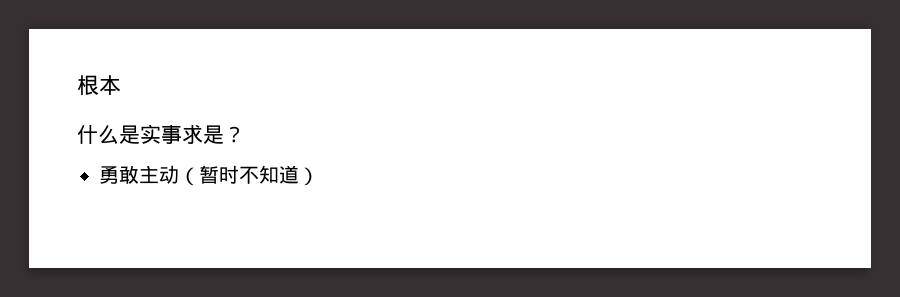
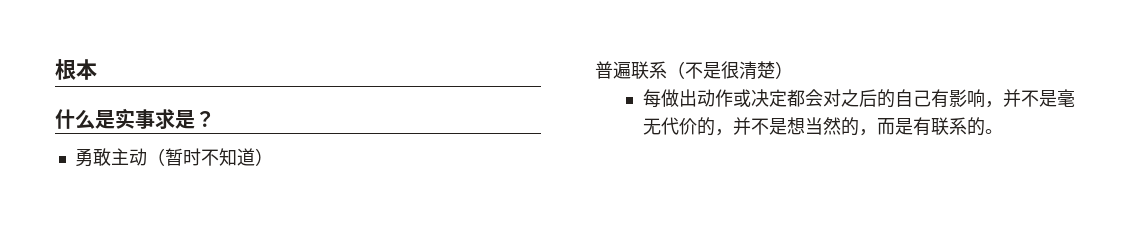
(319, 176) none -> [595,61,793,80] [642,89,1075,108] [642,117,1003,136] // 普遍联系（不是很清楚） // 每做出动作或决定都会对之后的自己有影响，并不是毫无代价的，并不是想当然的，而是有联系的。

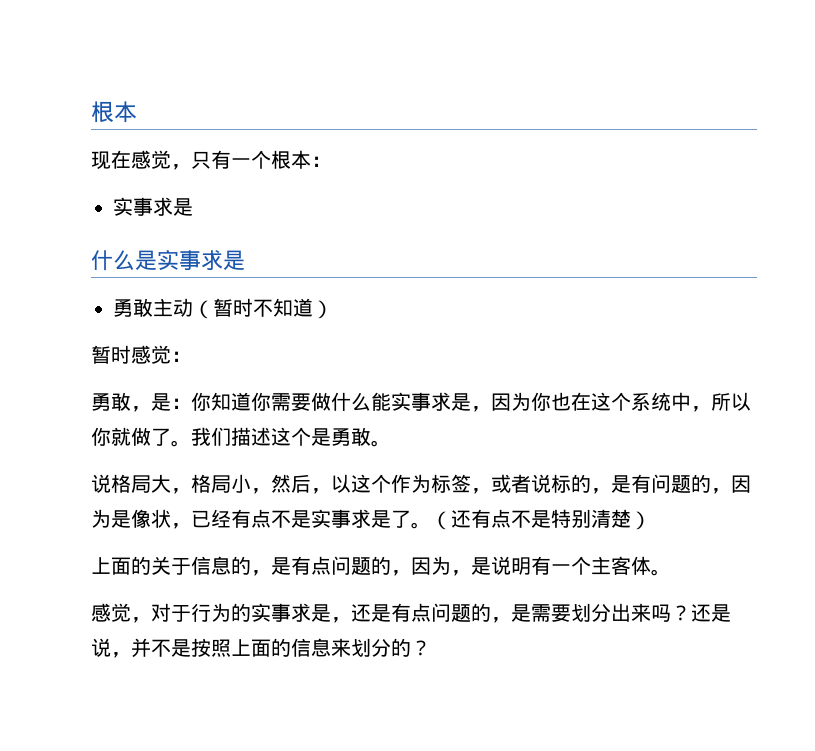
[55,59,97,80] 根本 -> [91,101,137,123] [91,150,331,170] [113,197,193,216] 根本 // 现在感觉，只有一个根本： // 实事求是
[195,111,215,127] ？ -> (245, 260) none
[595,61,793,80] [642,89,1075,108] [642,117,1003,136] 普遍联系（不是很清楚） // 每做出动作或决定都会对之后的自己有影响，并不是毫无代价的，并不是想当然的，而是有联系的。 -> [91,345,191,364] [91,392,751,412] [91,427,391,447] [91,474,751,494] [91,509,651,530] [91,556,671,576] [91,603,731,623] [91,638,431,658] 暂时感觉： // 勇敢，是：你知道你需要做什么能实事求是，因为你也在这个系统中，所以你就做了。我们描述这个是勇敢。 // 说格局大，格局小，然后，以这个作为标签，或者说标的，是有问题的，因为是像状，已经有点不是实事求是了。（还有点不是特别清楚） // 上面的关于信息的，是有点问题的，因为，是说明有一个主客体。 // 感觉，对于行为的实事求是，还是有点问题的，是需要划分出来吗？还是说，并不是按照上面的信息来划分的？

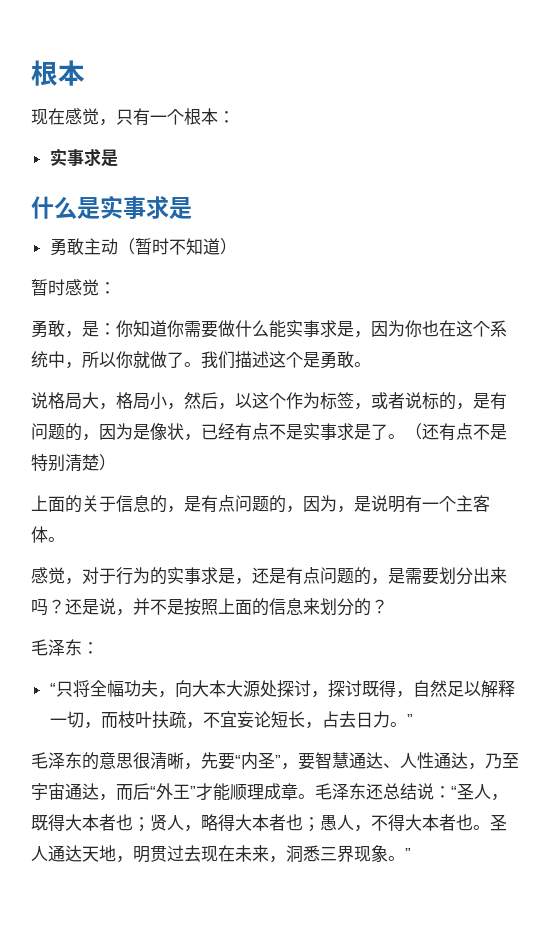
(431, 648) none -> [31,639,99,656] [49,680,515,698] [49,711,413,729] [31,752,519,770] [31,783,508,801] [31,814,507,832] [31,845,411,863] // 毛泽东： // “只将全幅功夫，向大本大源处探讨，探讨既得，自然足以解释一切，而枝叶扶疏，不宜妄论短长，占去日力。” // 毛泽东的意思很清晰，先要“内圣”，要智慧通达、人性通达，乃至宇宙通达，而后“外王”才能顺理成章。毛泽东还总结说：“圣人，既得大本者也；贤人，略得大本者也；愚人，不得大本者也。圣人通达天地，明贯过去现在未来，洞悉三界现象。”

